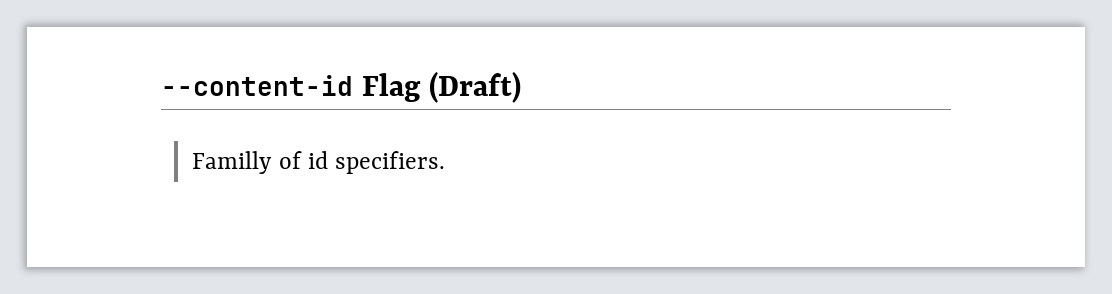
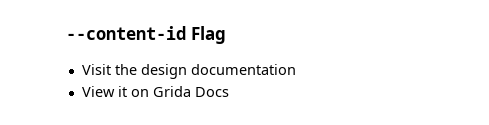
[429,71,522,103] [192,151,445,174] (Draft) // Familly of id specifiers. -> [81,64,296,79] [81,86,229,97] // Visit the design documentation // View it on Grida Docs

